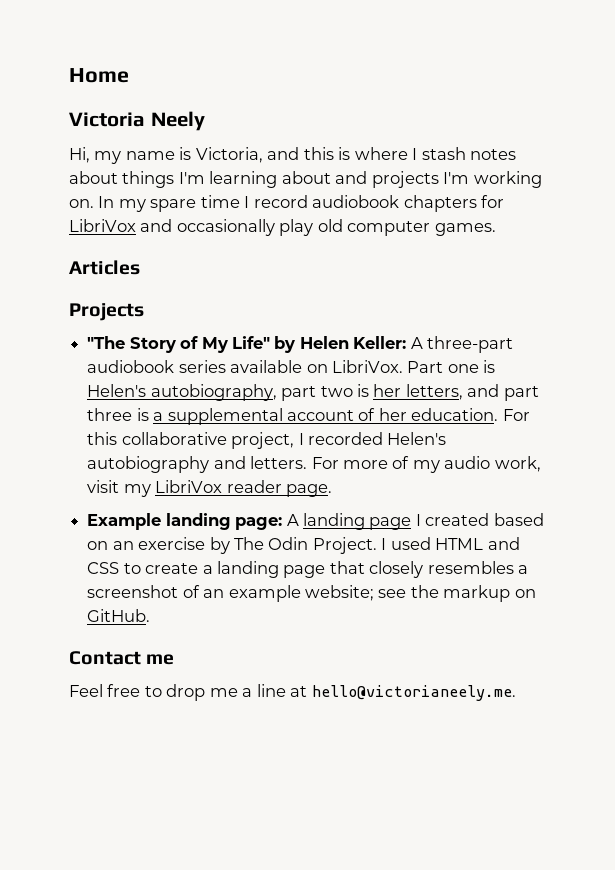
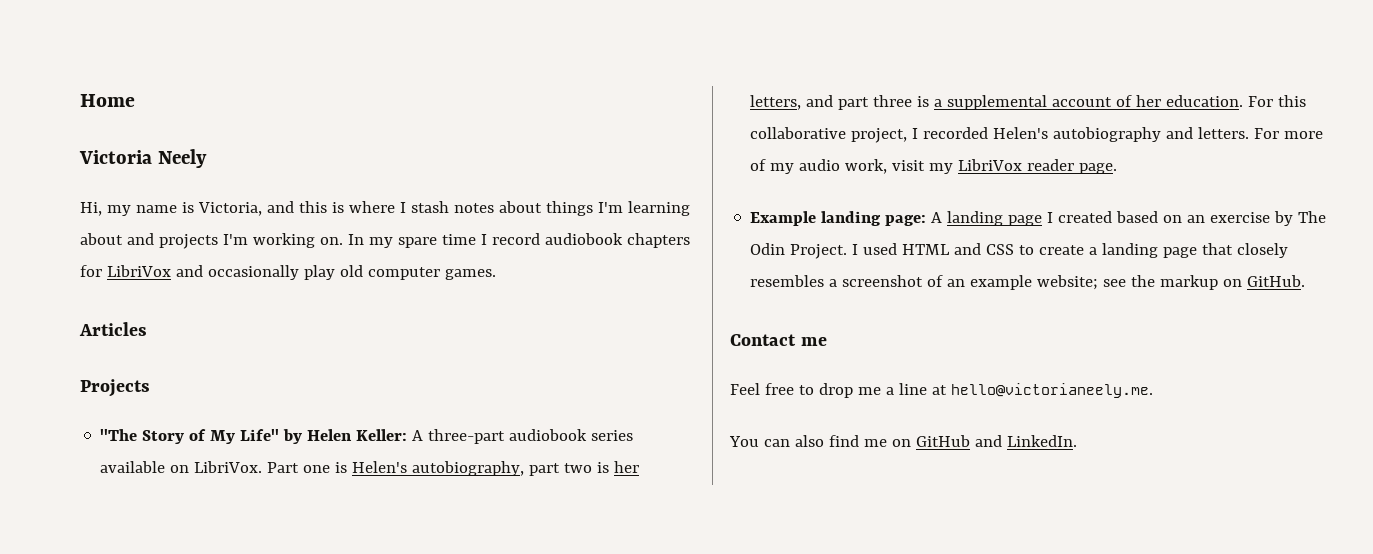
(516, 693) none -> [729,435,1077,447] // You can also find me on GitHub and LinkedIn.

